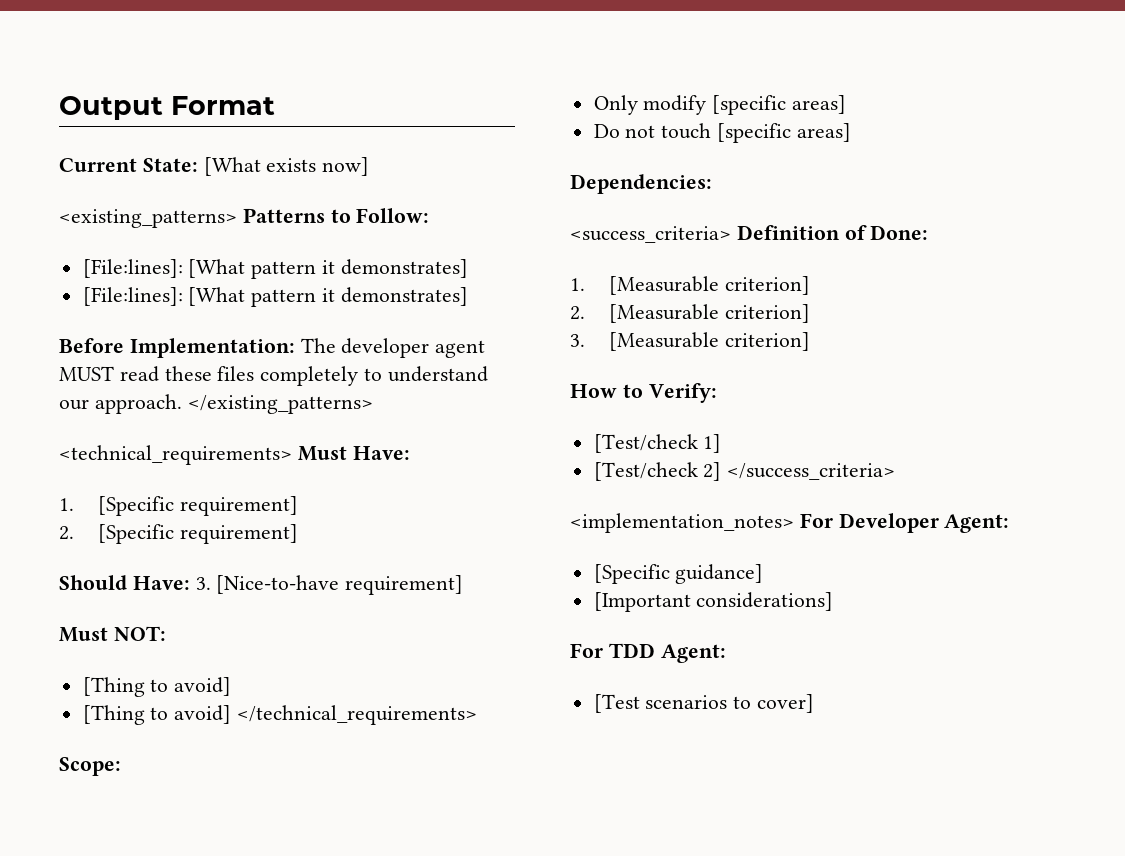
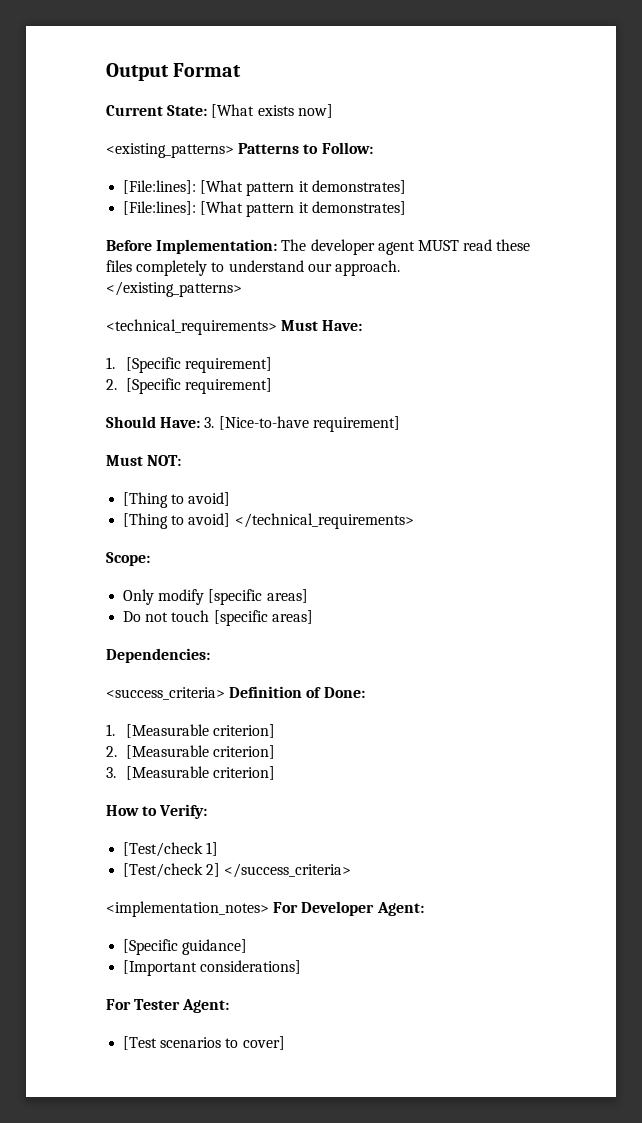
[608,643,655,658] TDD -> [134,999,181,1010] Tester

